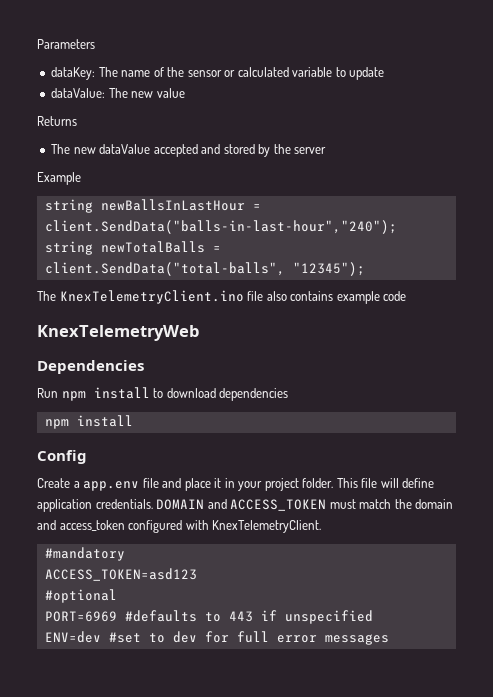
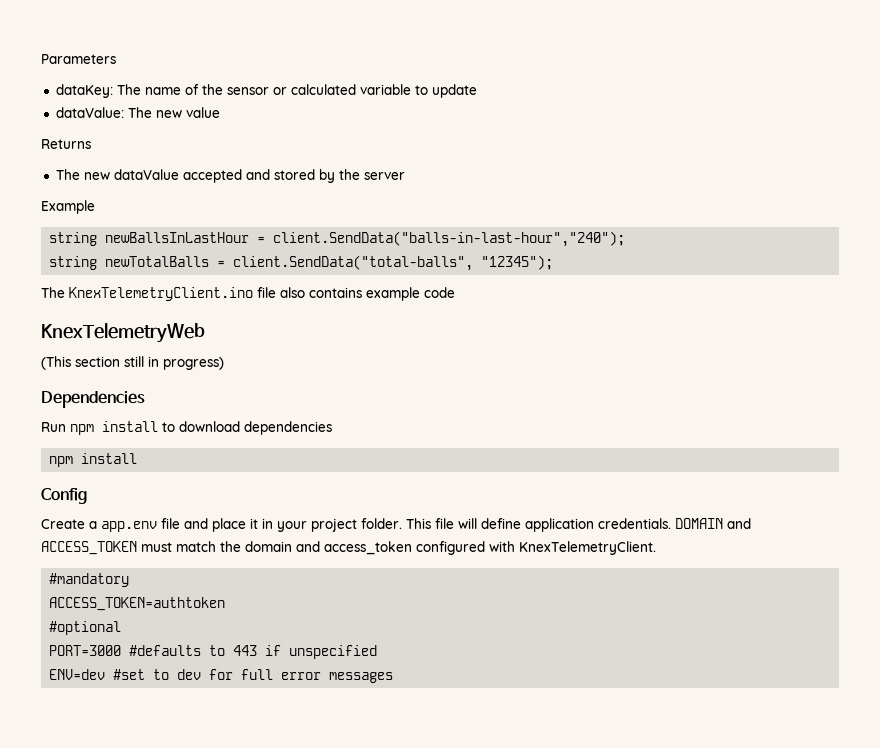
(199, 333) none -> [41,356,224,370] // (This section still in progress)
[44,568,197,581] ACCESS_TOKEN=asd123 -> [49,597,226,611] ACCESS_TOKEN=authtoken
[44,611,117,622] PORT=6969 -> [49,645,122,656] PORT=3000

